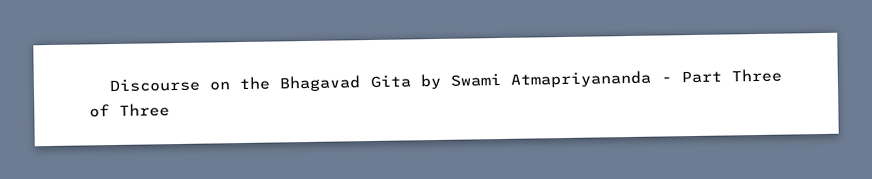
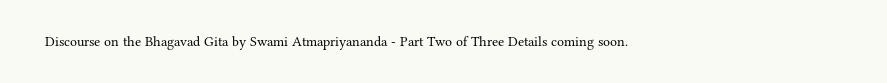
[730,68,782,83] Three -> [427,36,452,46] Two
(170, 110) none -> [508,36,628,50] Details coming soon.

